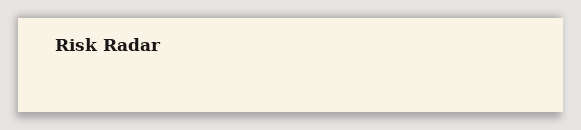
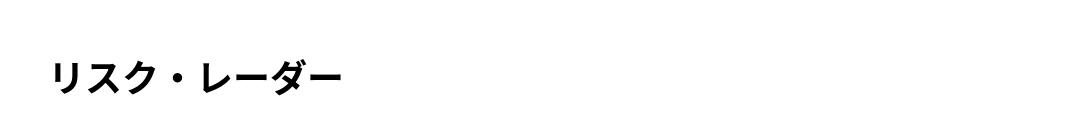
[55,38,161,51] Risk Radar -> [48,59,344,96] リスク・レーダー

